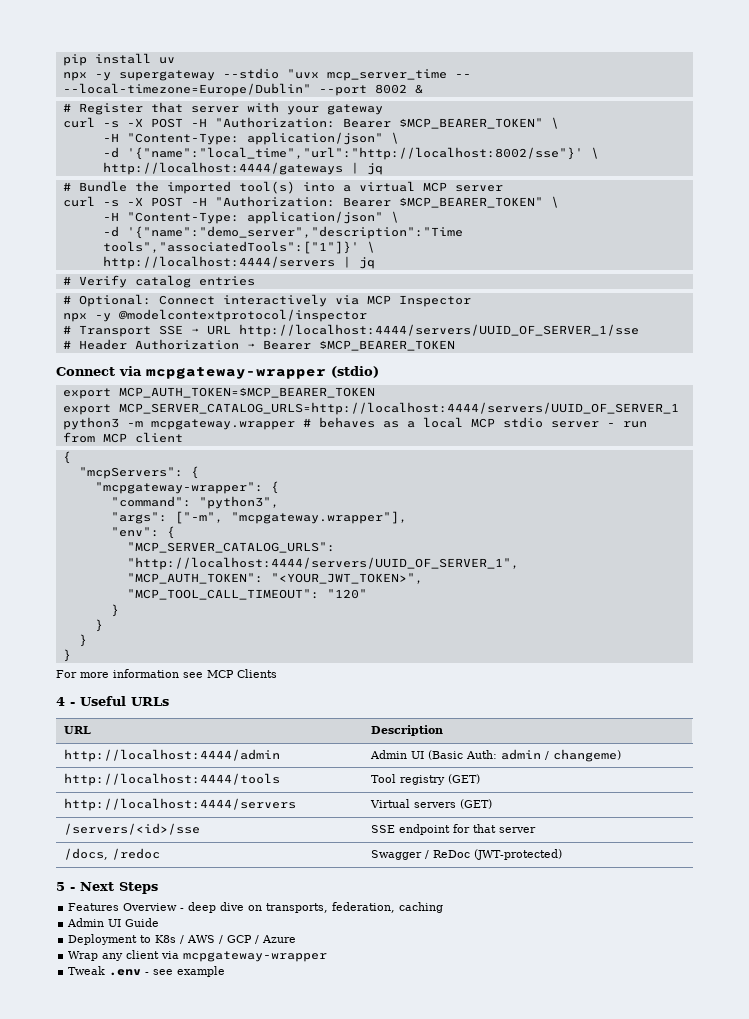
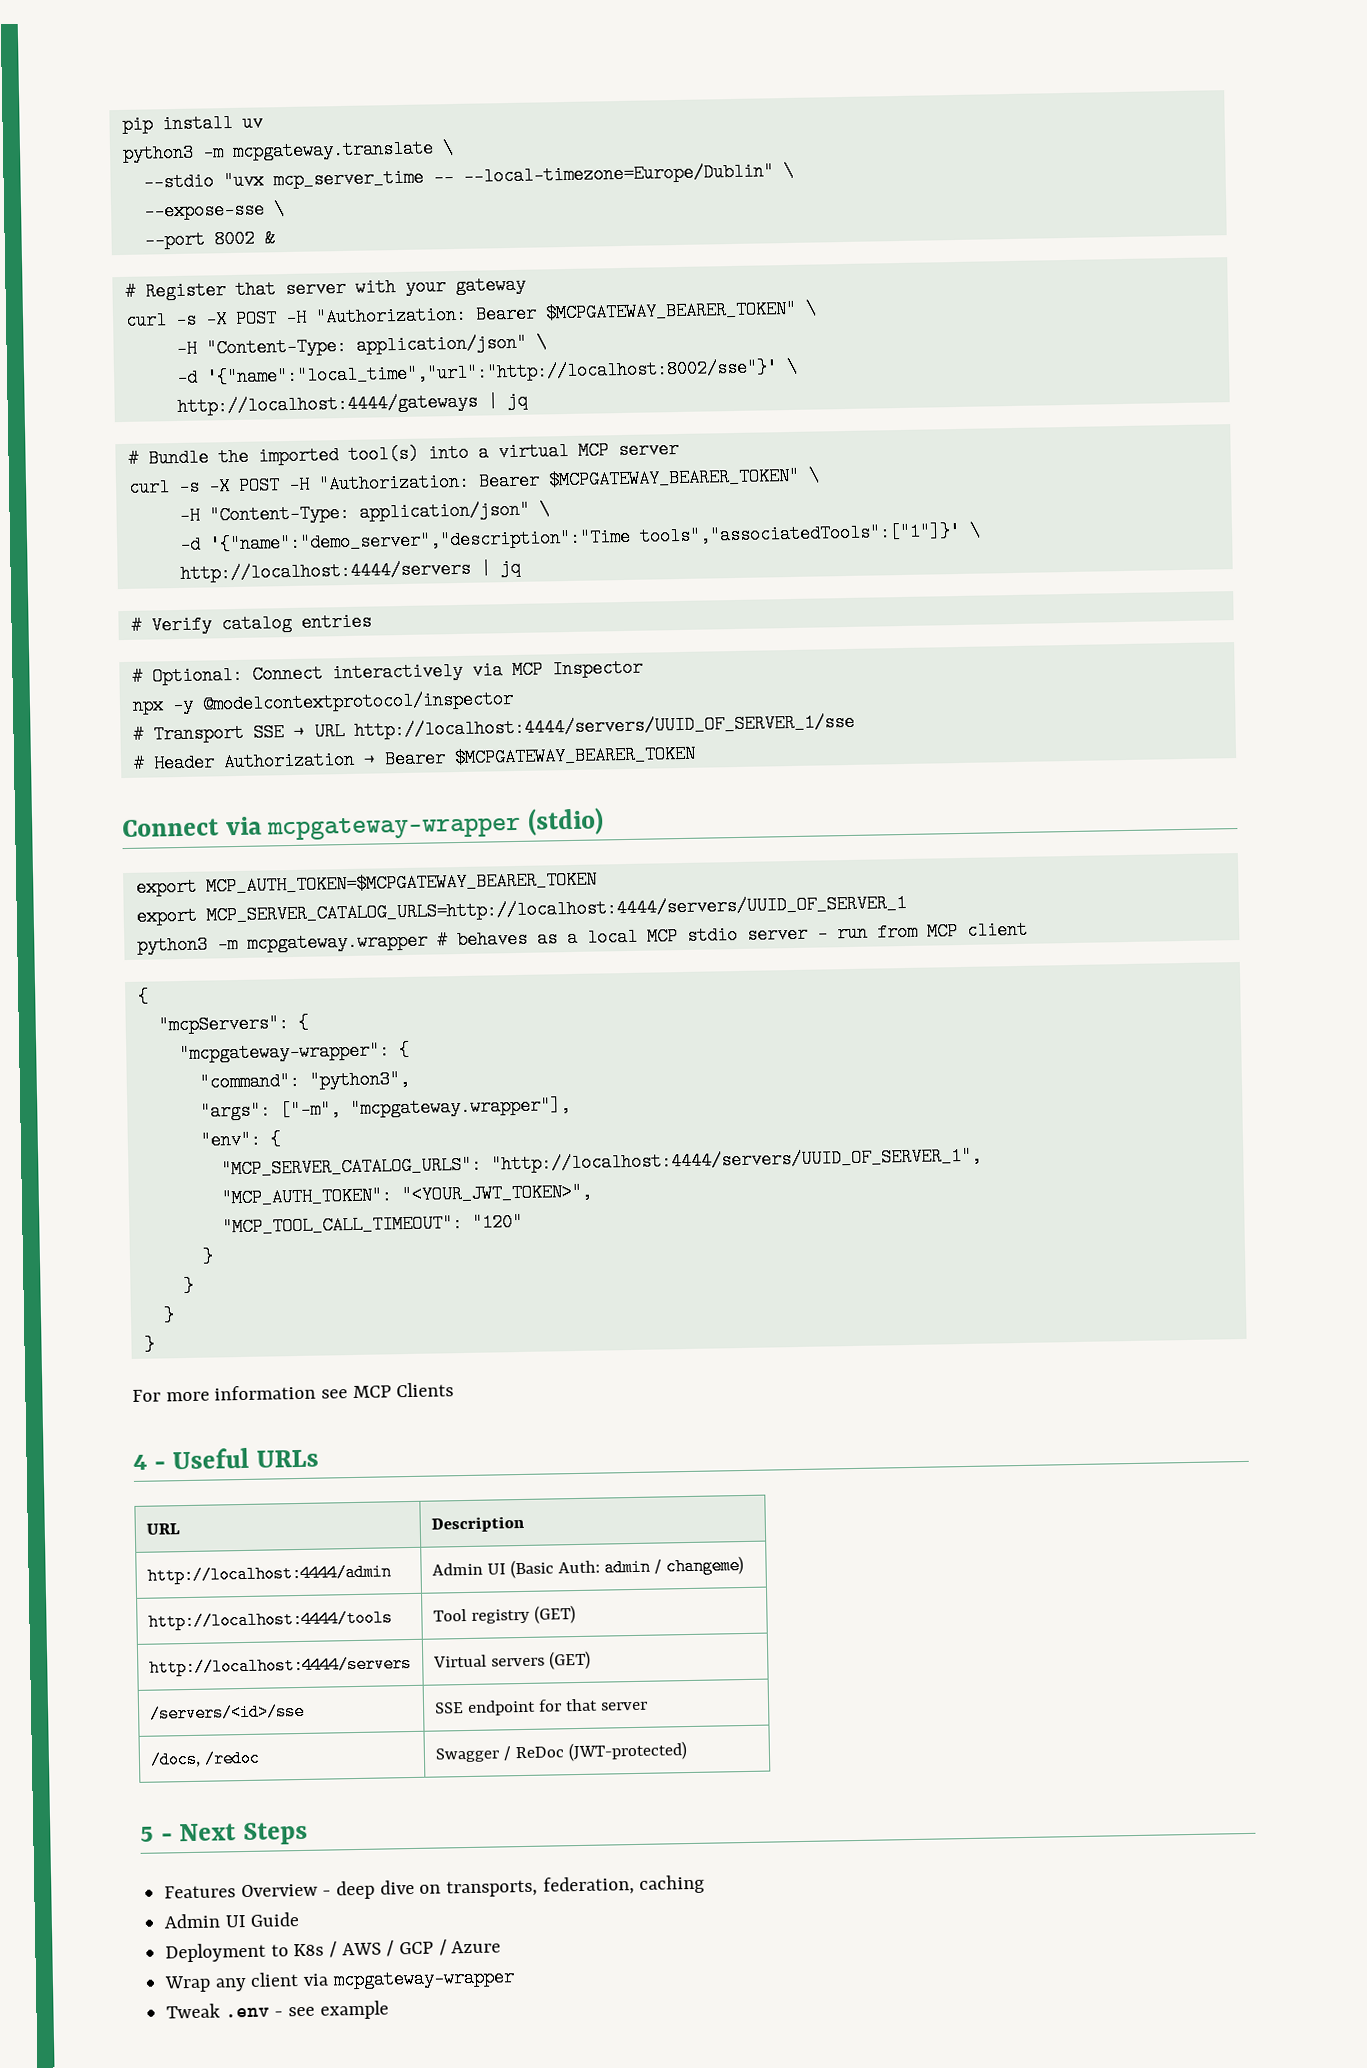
[62,70,215,81] npx -y supergateway -> [121,139,454,163] python3 -m mcpgateway.translate \ //
(311, 89) none -> [782,161,794,181] [142,200,285,221] \ // --expose-sse \ //
[398,118,543,129] $MCP_BEARER_TOKEN" -> [544,299,797,323] $MCPGATEWAY_BEARER_TOKEN"
[398,197,543,208] $MCP_BEARER_TOKEN" -> [547,466,800,490] $MCPGATEWAY_BEARER_TOKEN"
[318,340,455,351] $MCP_BEARER_TOKEN -> [453,744,696,768] $MCPGATEWAY_BEARER_TOKEN
[118,387,375,398] MCP_AUTH_TOKEN=$MCP_BEARER_TOKEN -> [205,870,597,896] MCP_AUTH_TOKEN=$MCPGATEWAY_BEARER_TOKEN

